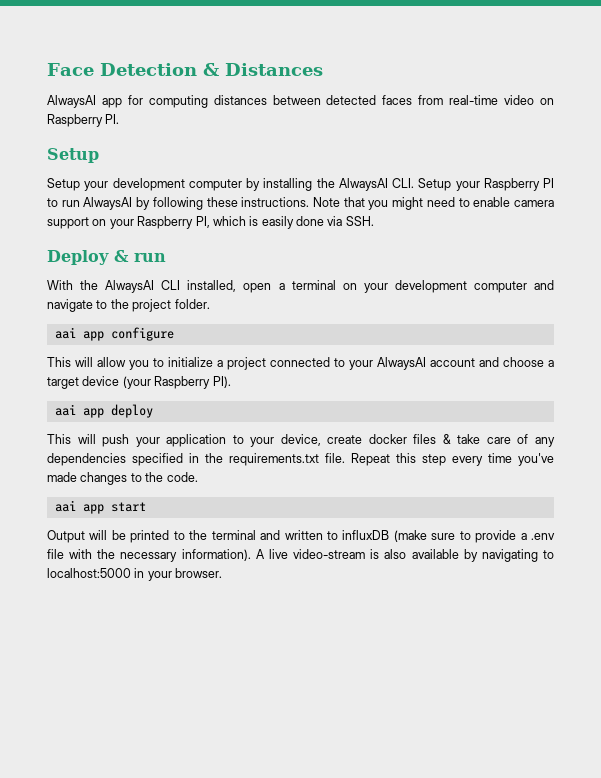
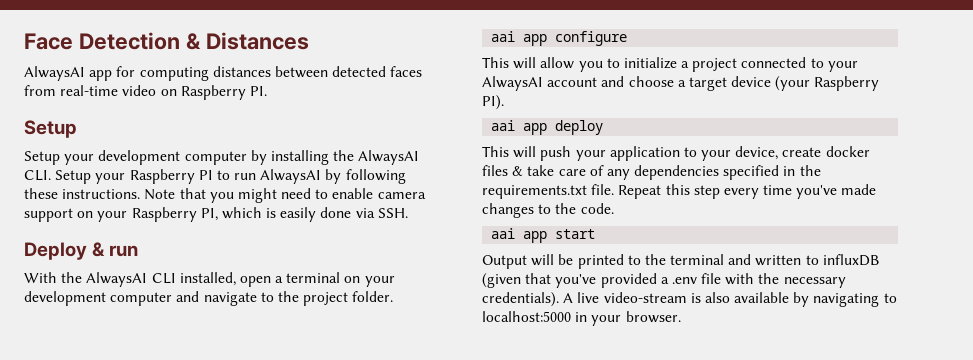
[393,530,517,543] (make sure to provide -> [482,273,657,288] (given that you've provided
[181,549,251,561] information). -> [482,292,559,307] credentials).

